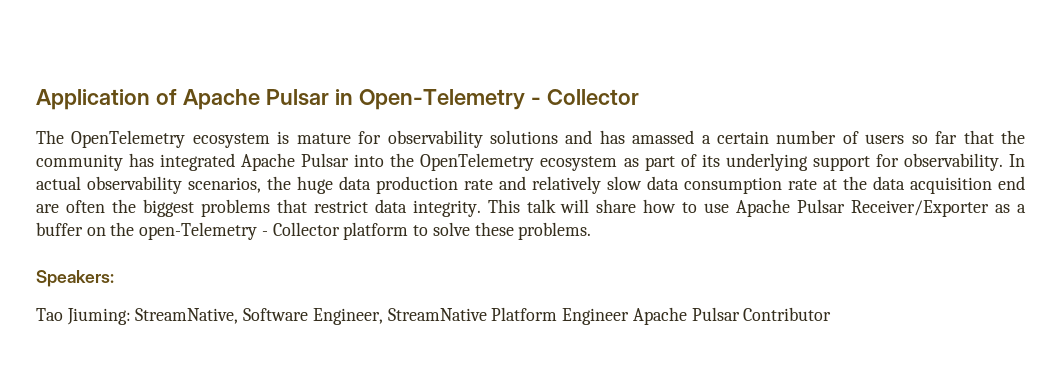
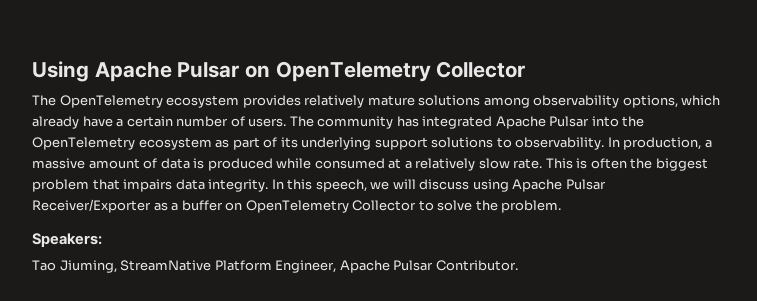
[36,89,639,110] [36,130,1026,148] Application of Apache Pulsar in Open-Telemetry - Collector // The OpenTelemetry ecosystem is mature for observability solutions and has amassed a certain number of users so far that the -> [32,61,526,82] [32,95,721,108] [32,116,314,129] Using Apache Pulsar on OpenTelemetry Collector // The OpenTelemetry ecosystem provides relatively mature solutions among observability options, which already have a certain number of users. The
[875,153,1025,171] [36,176,1025,194] [36,199,730,217] for observability. In actual observability scenarios, the huge data production rate and relatively slow data consumption rate at the data acquisition end are often the biggest problems that restrict data integrity. This talk will share how to use -> [431,137,712,150] [32,158,708,171] [32,179,509,192] solutions to observability. In production, a massive amount of data is produced while consumed at a relatively slow rate. This is often the biggest problem that impairs data integrity. In this speech, we will discuss using
[110,222,592,240] [36,270,114,287] [36,308,383,325] the open-Telemetry - Collector platform to solve these problems. // Speakers: // Tao Jiuming: StreamNative, Software Engineer, -> [245,200,562,213] [32,233,102,247] [32,260,117,273] OpenTelemetry Collector to solve the problem. // Speakers: // Tao Jiuming,
[562,307,832,325] Engineer Apache Pulsar Contributor -> [275,260,518,273] Engineer, Apache Pulsar Contributor.

